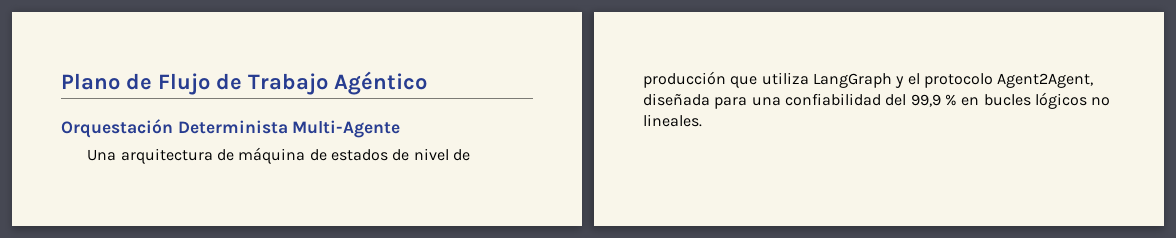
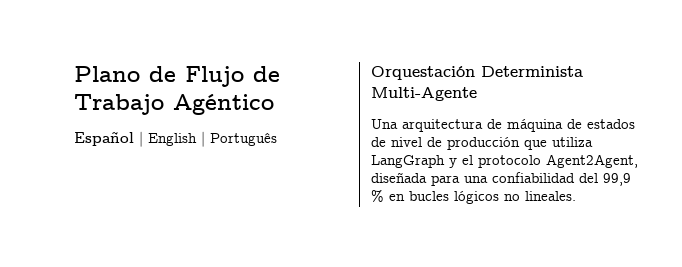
(427, 83) none -> [74,131,277,147] // Español | English | Português

